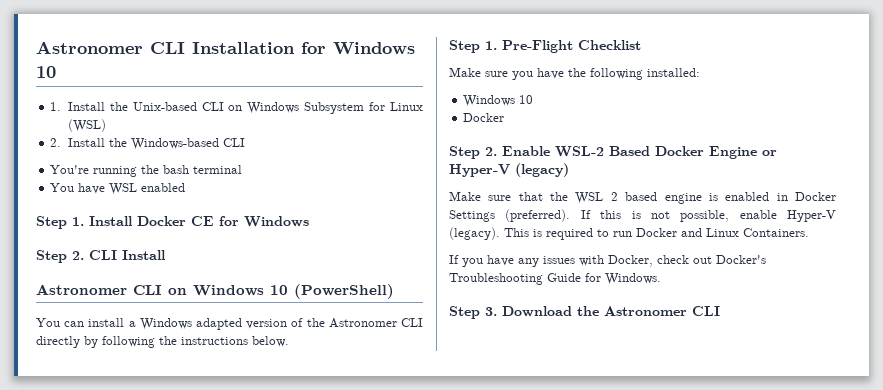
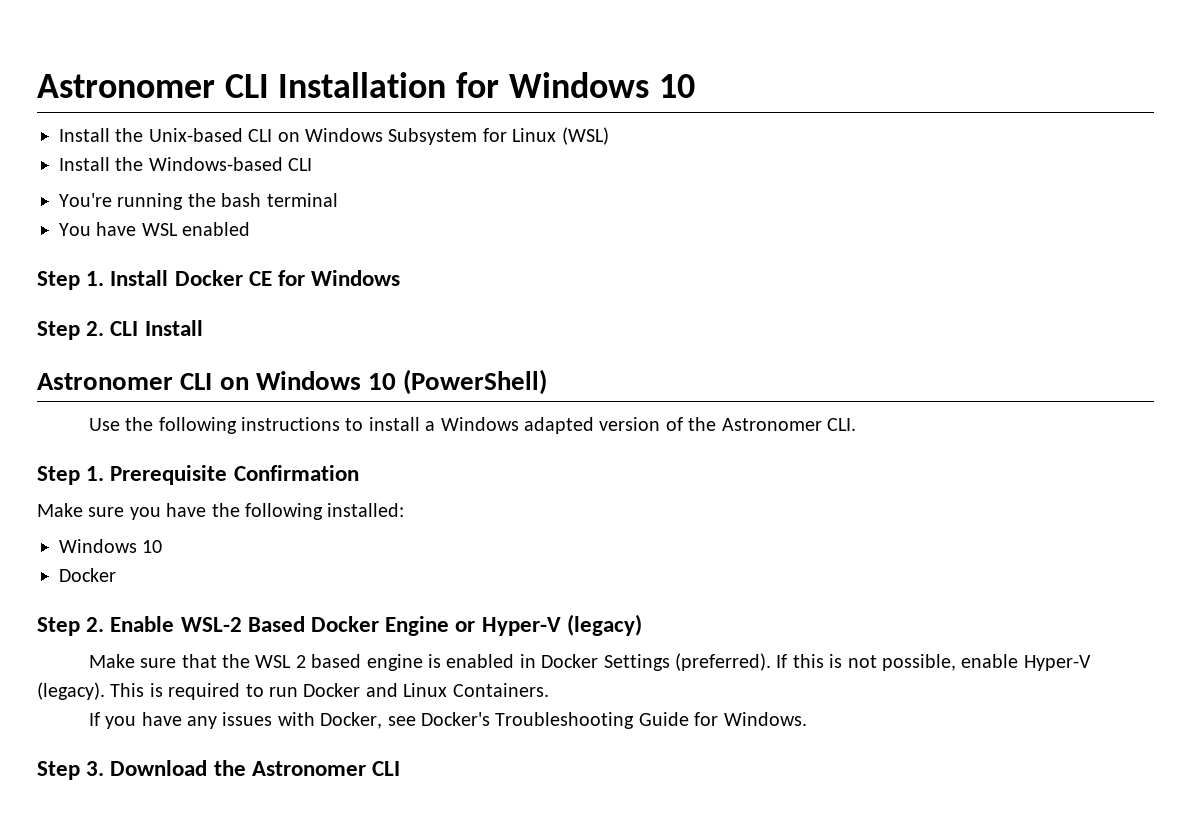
[50,102,62,111] 1. -> (695, 86) none
[50,138,62,147] 2. -> (609, 136) none
[36,318,85,327] You can -> [88,417,364,434] Use the following instructions to
[400,318,423,327] [36,336,289,348] [449,40,641,53] CLI directly by following the instructions below. // Step 1. Pre-Flight Checklist -> [827,418,857,431] [37,465,359,485] CLI. // Step 1. Prerequisite Confirmation
[657,255,712,264] check out -> [387,716,416,726] see

